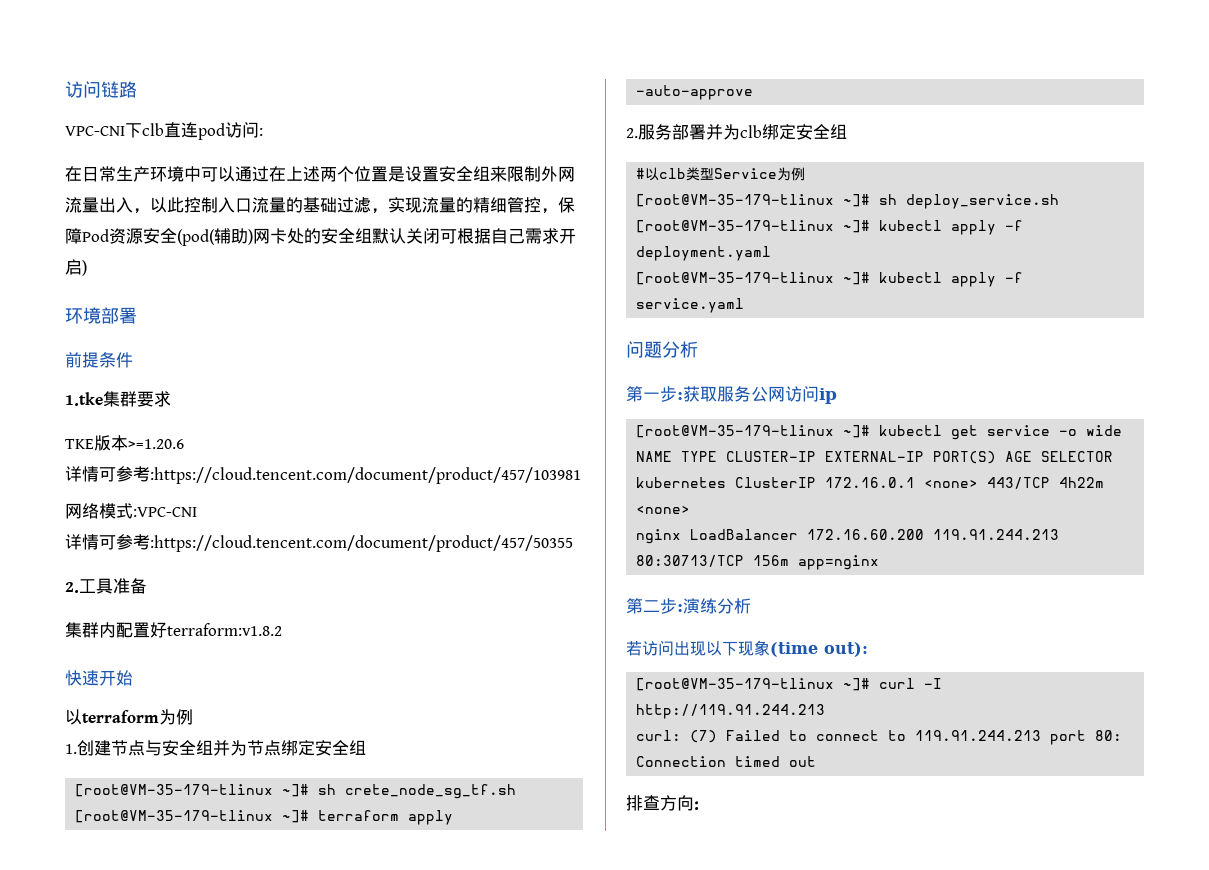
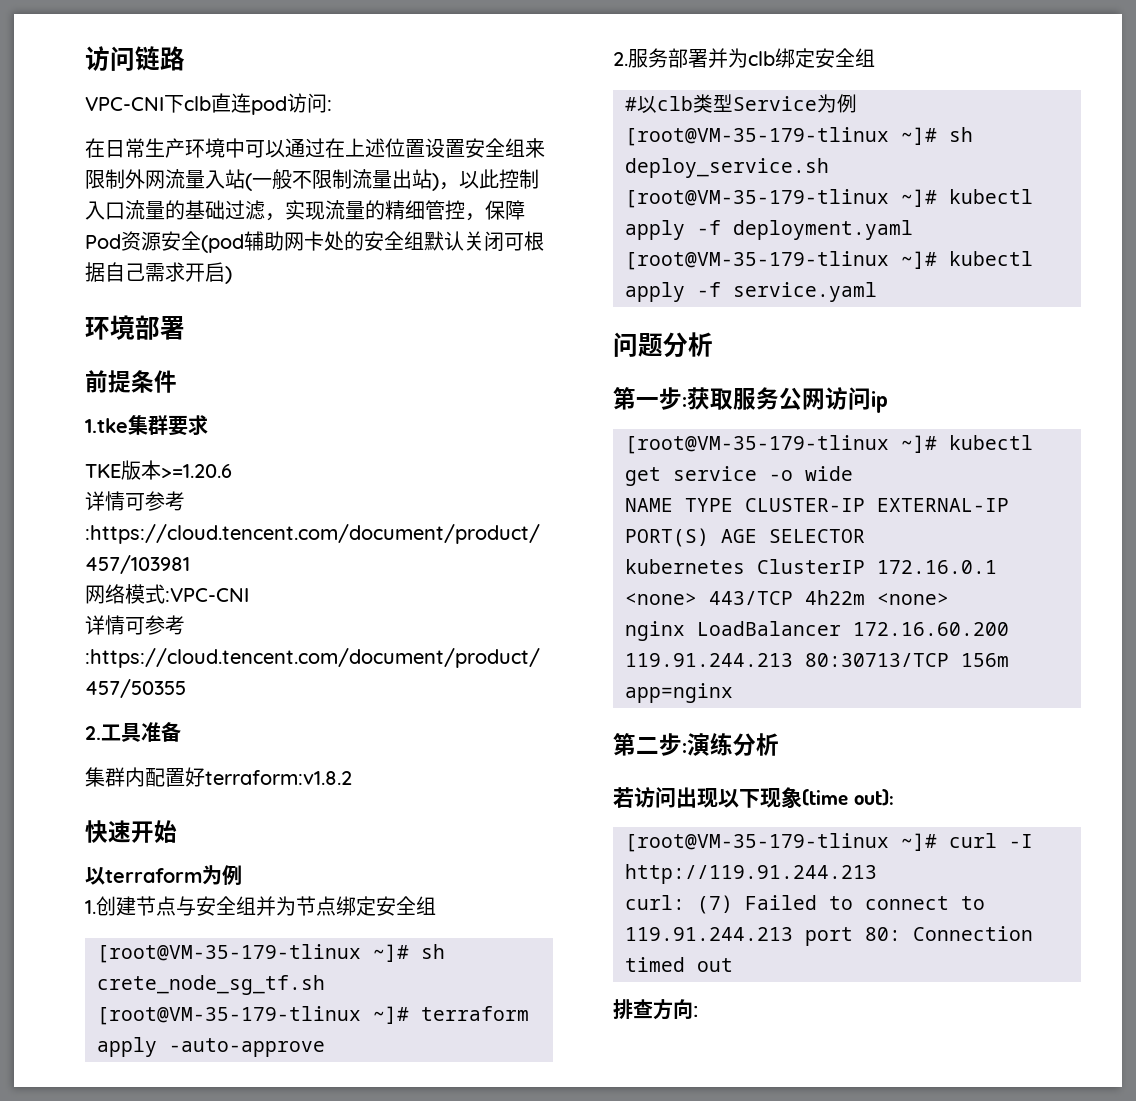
[320,166,405,182] 两个位置是 -> [385,138,425,158] 位置
[99,197,133,213] 出入 -> [205,169,439,191] 入站(一般不限制流量出站)
[177,228,253,246] (pod(辅助) -> [201,231,284,253] (pod辅助

